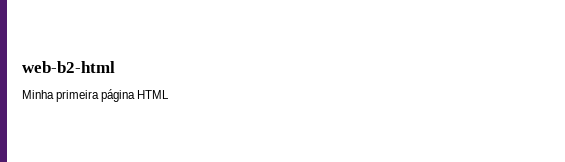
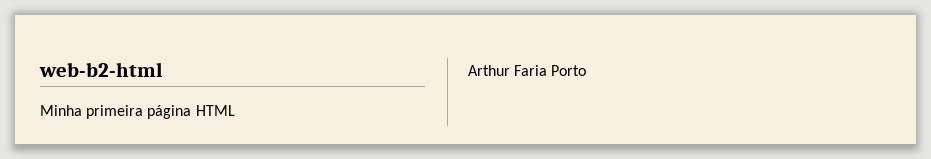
(170, 94) none -> [468,65,587,76] // Arthur Faria Porto

